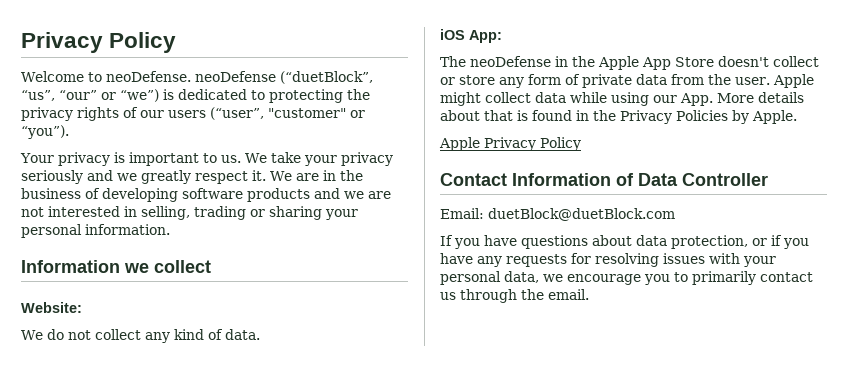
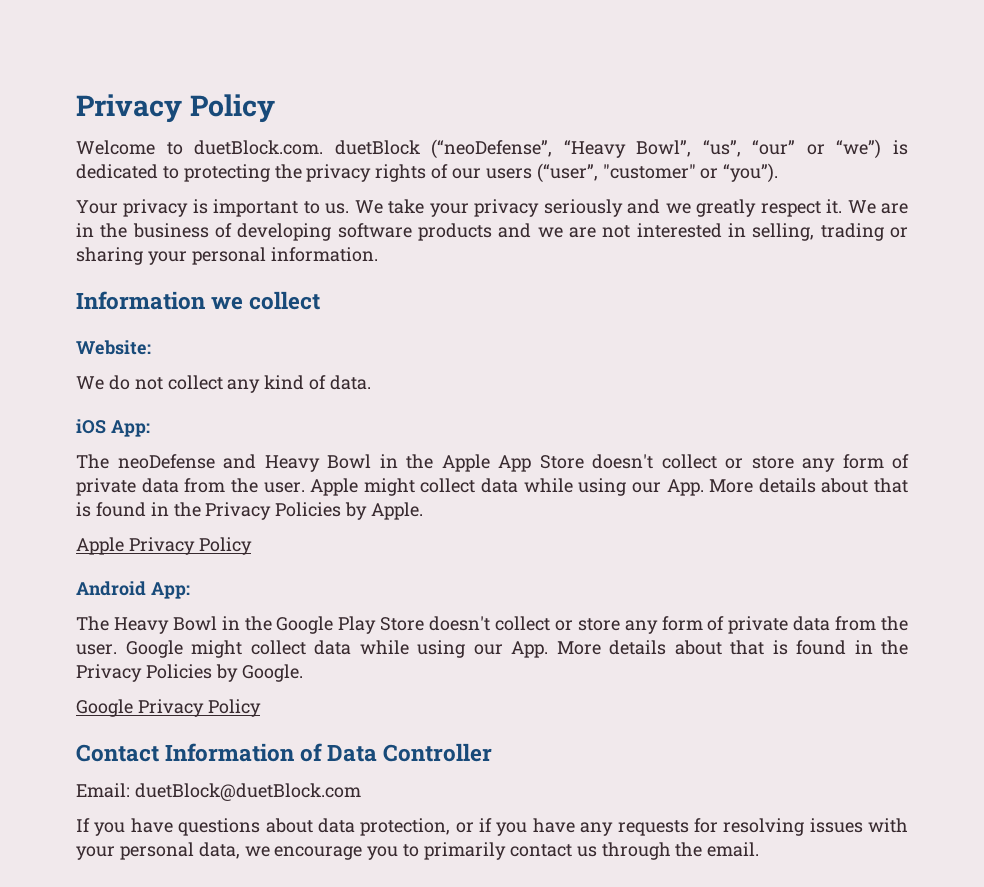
[105,71,373,84] neoDefense. neoDefense (“duetBlock”, -> [194,139,692,159] duetBlock.com. duetBlock (“neoDefense”, “Heavy Bowl”,
(551, 61) none -> [223,454,371,472] and Heavy Bowl
(581, 144) none -> [76,581,190,599] [76,616,909,634] [76,640,908,658] [76,664,303,682] [76,699,261,717] // Android App: // The Heavy Bowl in the Google Play Store doesn't collect or store any form of private data from the user. Google might collect data while using our App. More details about that is found in the Privacy Policies by Google. // Google Privacy Policy

